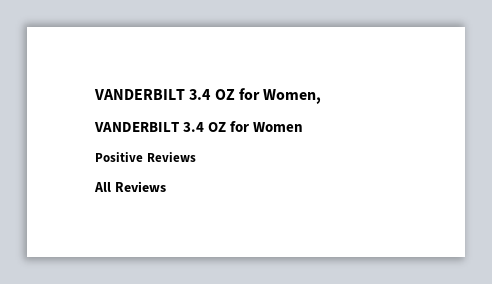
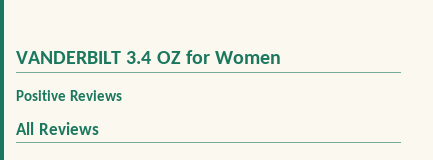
[94,88,322,104] [94,121,250,132] VANDERBILT 3.4 OZ for Women, // VANDERBILT 3.4 OZ for -> [16,50,210,64] VANDERBILT 3.4 OZ for

